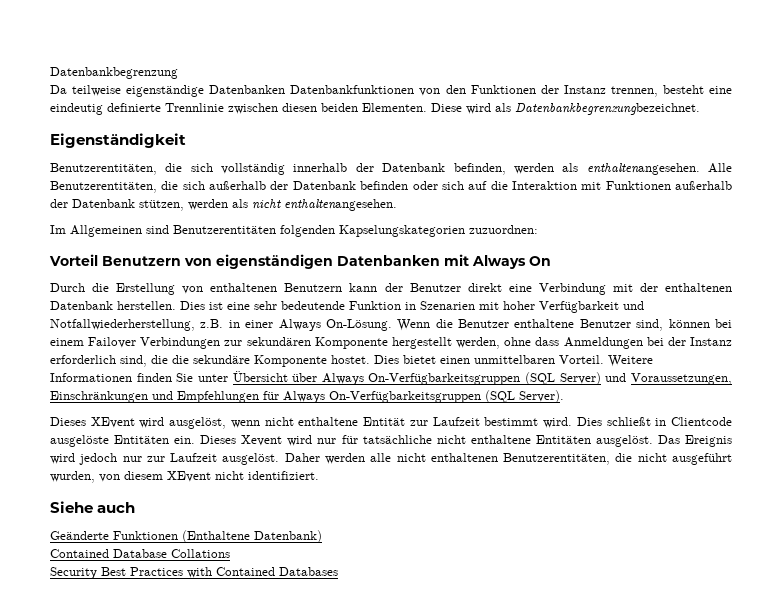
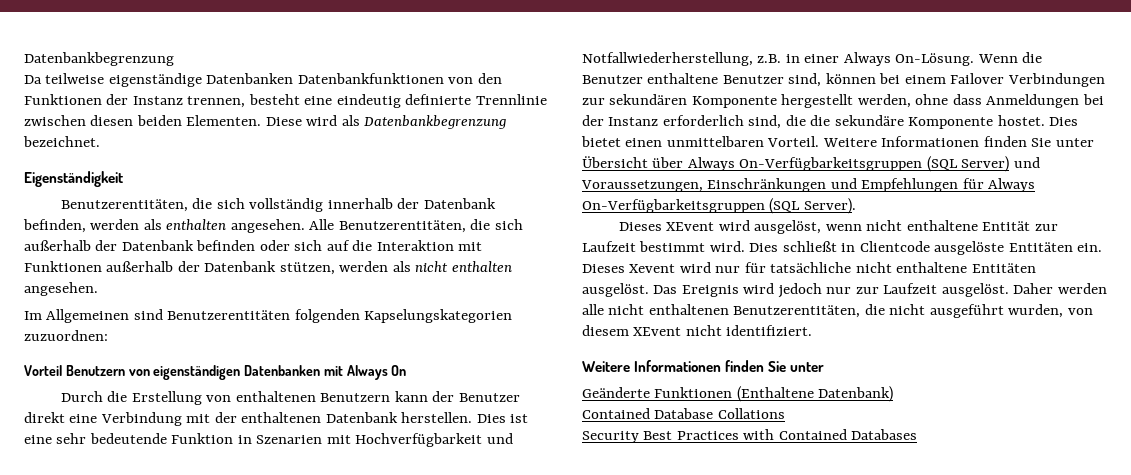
[515,103,700,115] Datenbankbegrenzungbezeichnet. -> [364,115,507,129] [23,136,100,147] Datenbankbegrenzung bezeichnet.
[586,163,700,175] enthaltenangesehen. -> [166,219,305,233] enthalten angesehen.
[284,199,397,211] enthaltenangesehen. -> [451,261,512,272] [24,282,98,296] enthalten angesehen.
[503,301,619,313] hoher Verfügbarkeit -> [355,433,483,447] Hochverfügbarkeit
[50,501,136,513] Siehe auch -> [582,360,825,372] Weitere Informationen finden Sie unter

